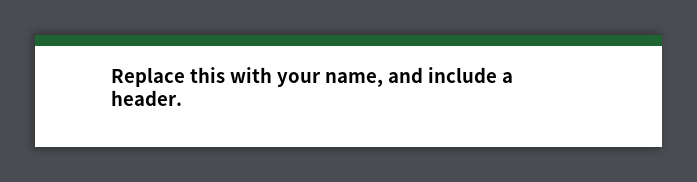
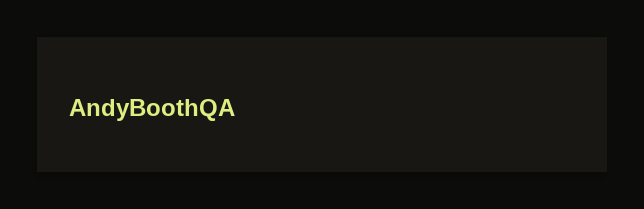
[111,67,513,87] [111,90,182,106] Replace this with your name, and include a header. -> [69,99,235,121] AndyBoothQA

